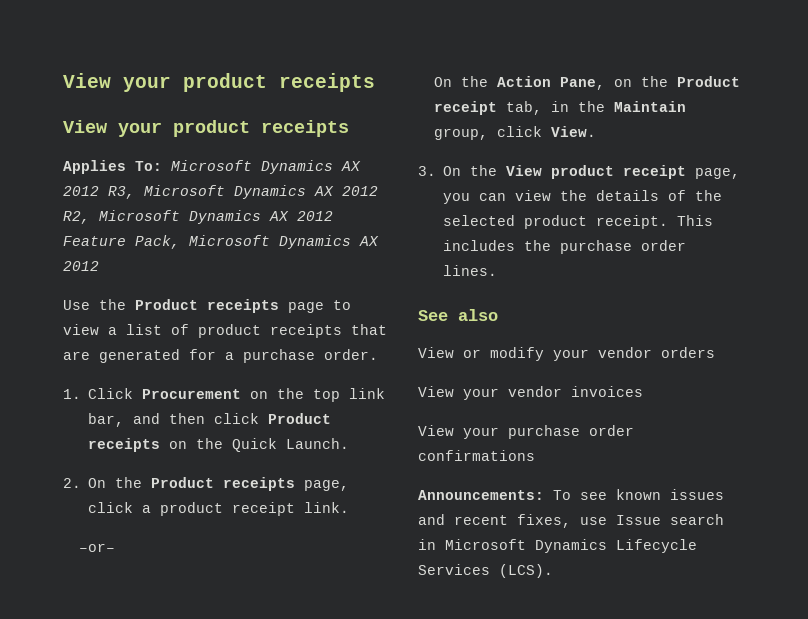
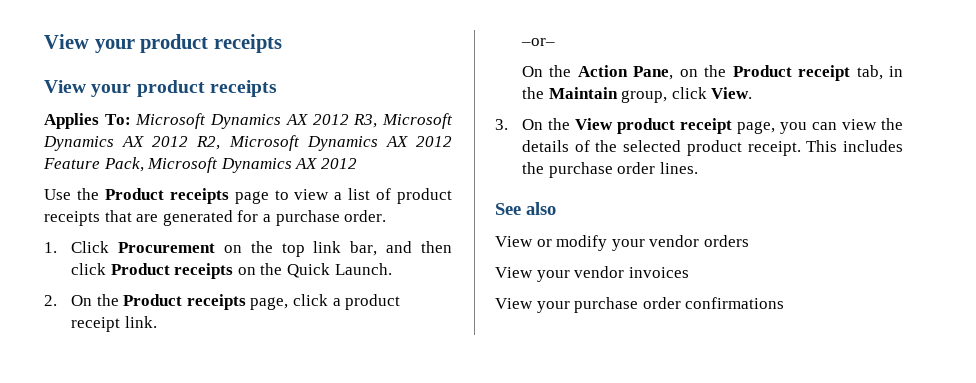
[418,489,724,500] [418,514,724,528] [418,539,697,553] [418,564,553,578] // Announcements: To see known issues and recent fixes, use Issue search in Microsoft Dynamics Lifecycle Services (LCS). -> (785, 303) none

